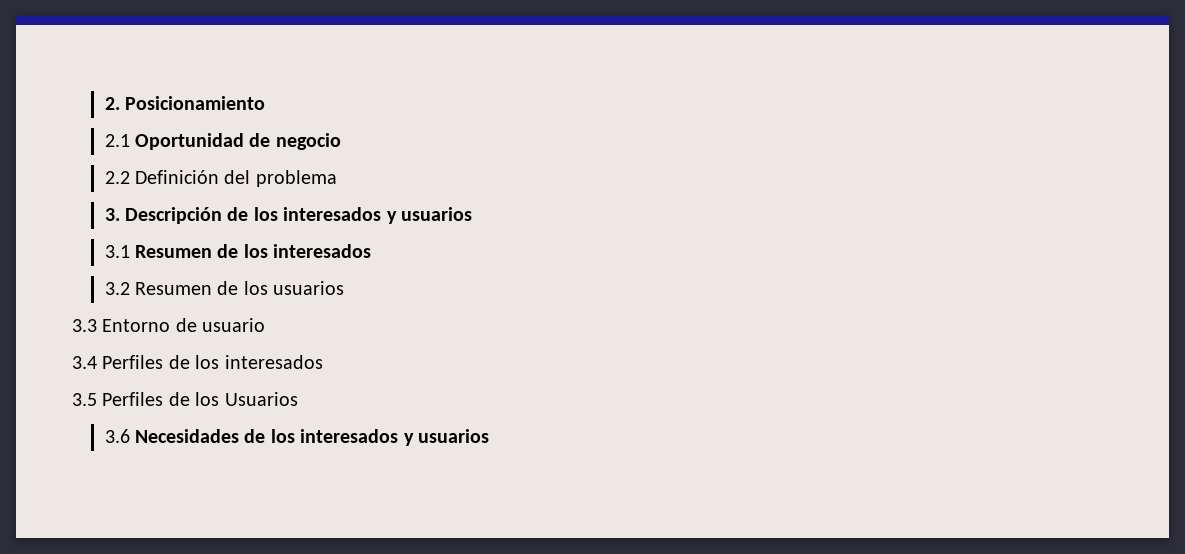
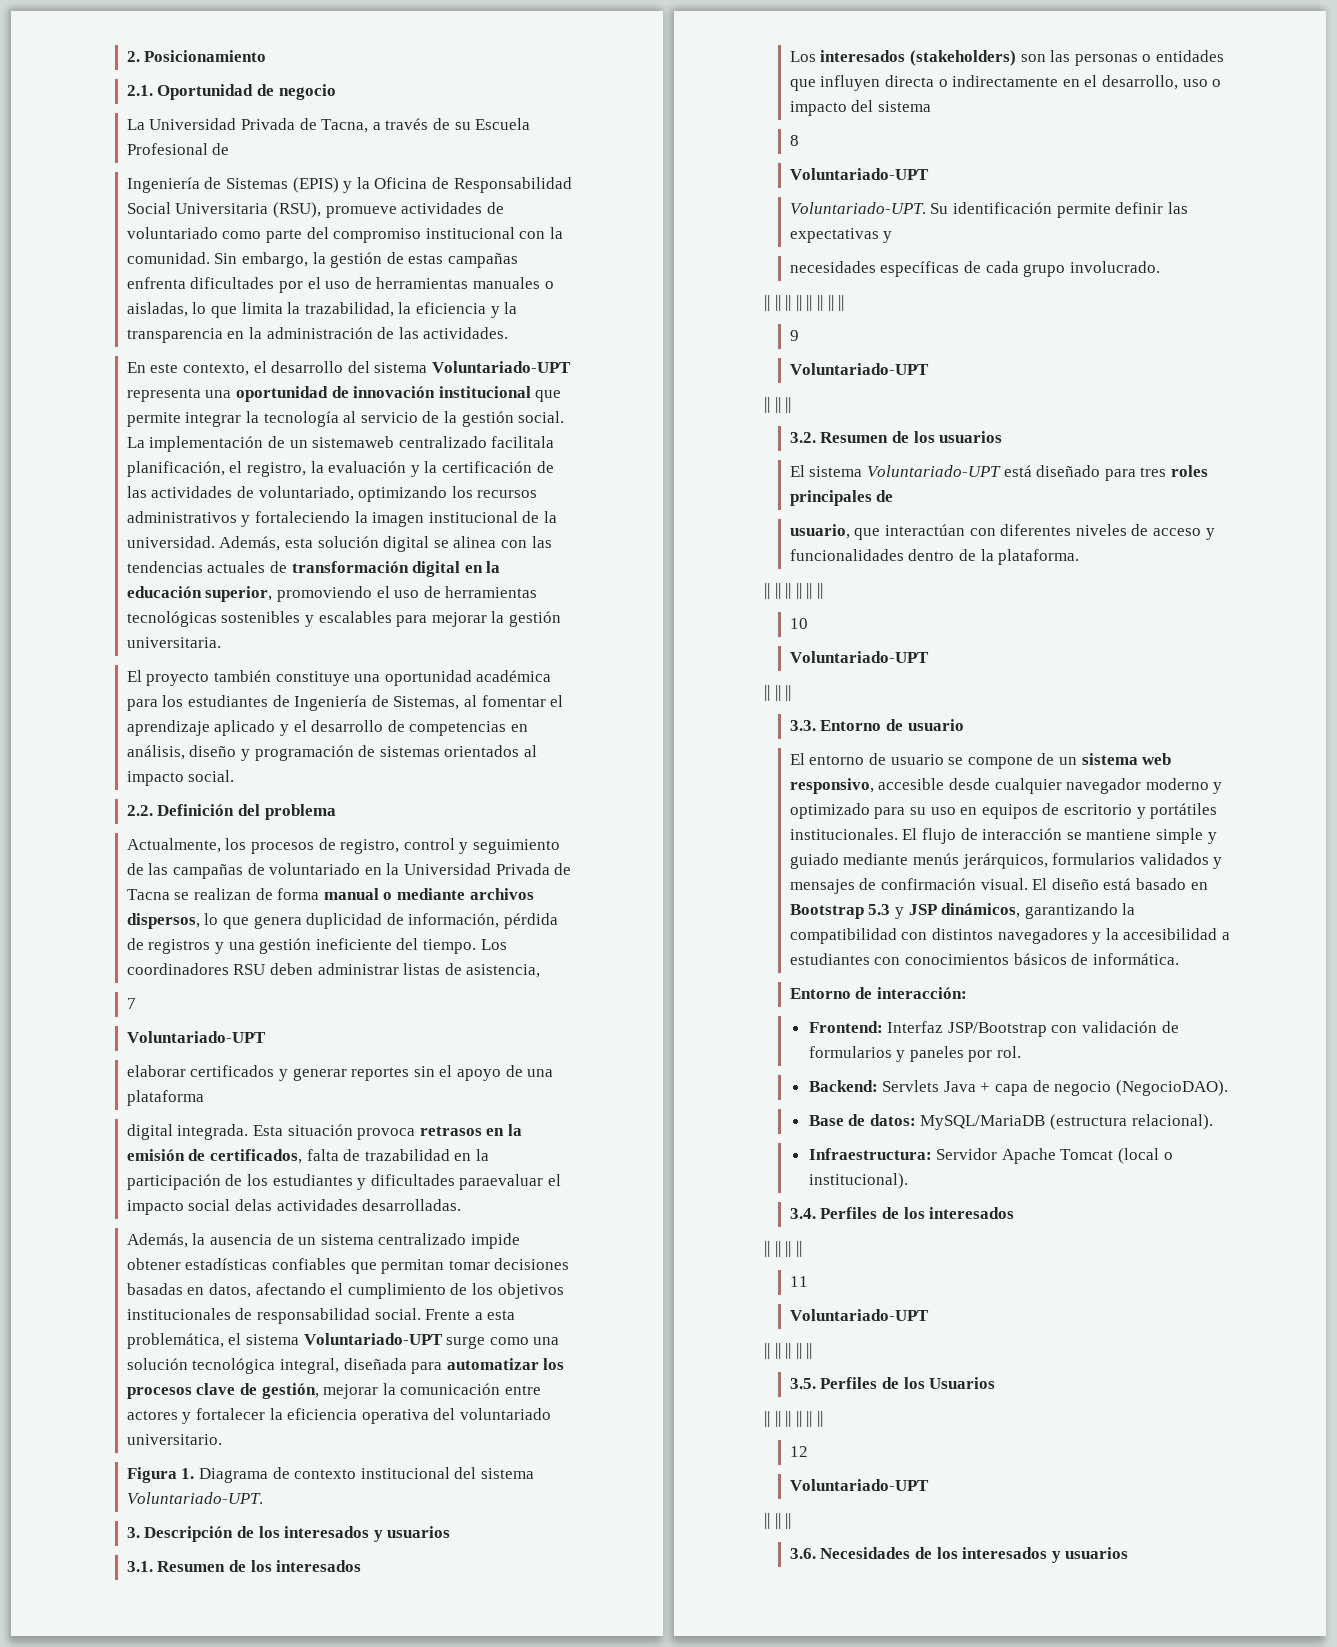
[104,134,130,147] 2.1 -> [126,85,153,96] 2.1.
[104,170,337,187] 2.2 Definición del problema -> [126,118,531,133] [126,143,230,155] [126,177,572,193] [126,202,504,218] [126,227,563,243] [126,252,518,268] [126,277,554,293] [126,302,518,318] [126,327,509,343] [126,361,571,376] [126,386,562,402] [126,411,565,427] [126,436,555,452] [126,461,554,477] [126,486,538,502] [126,511,557,527] [126,536,552,552] [126,561,501,577] [126,586,538,602] [126,611,561,627] [126,637,221,648] [126,670,552,686] [126,695,564,711] [126,720,528,736] [126,745,537,761] [126,770,235,786] [126,804,336,820] [126,838,560,854] [126,863,572,879] [126,888,534,900] [126,913,558,929] [126,938,507,954] [126,963,541,978] [126,998,136,1009] [126,1031,266,1043] [126,1065,554,1081] [126,1090,204,1106] [126,1124,522,1140] [126,1149,489,1164] [126,1174,561,1190] [126,1199,462,1215] [126,1233,520,1249] [126,1258,570,1274] [126,1283,564,1299] [126,1308,516,1324] [126,1333,560,1349] [126,1358,565,1374] [126,1383,541,1399] [126,1408,551,1424] [126,1434,222,1445] [126,1467,534,1483] [126,1492,263,1504] La Universidad Privada de Tacna, a través de su Escuela Profesional de // Ingeniería de Sistemas (EPIS) y la Oficina de Responsabilidad Social Universitaria (RSU), promueve actividades de voluntariado como parte del compromiso institucional con la comunidad. Sin embargo, la gestión de estas campañas enfrenta dificultades por el uso de herramientas manuales o aisladas, lo que limita la trazabilidad, la eficiencia y la transparencia en la administración de las actividades. // En este contexto, el desarrollo del sistema Voluntariado-UPT representa una oportunidad de innovación institucional que permite integrar la tecnología al servicio de la gestión social. La implementación de un sistemaweb centralizado facilitala planificación, el registro, la evaluación y la certificación de las actividades de voluntariado, optimizando los recursos administrativos y fortaleciendo la imagen institucional de la universidad. Además, esta solución digital se alinea con las tendencias actuales de transformación digital en la educación superior, promoviendo el uso de herramientas tecnológicas sostenibles y escalables para mejorar la gestión universitaria. // El proyecto también constituye una oportunidad académica para los estudiantes de Ingeniería de Sistemas, al fomentar el aprendizaje aplicado y el desarrollo de competencias en análisis, diseño y programación de sistemas orientados al impacto social. // 2.2. Definición del problema // Actualmente, los procesos de registro, control y seguimiento de las campañas de voluntariado en la Universidad Privada de Tacna se realizan de forma manual o mediante archivos dispersos, lo que genera duplicidad de información, pérdida de registros y una gestión ineficiente del tiempo. Los coordinadores RSU deben administrar listas de asistencia, // 7 // Voluntariado-UPT // elaborar certificados y generar reportes sin el apoyo de una plataforma // digital integrada. Esta situación provoca retrasos en la emisión de certificados, falta de trazabilidad en la participación de los estudiantes y dificultades paraevaluar el impacto social delas actividades desarrolladas. // Además, la ausencia de un sistema centralizado impide obtener estadísticas confiables que permitan tomar decisiones basadas en datos, afectando el cumplimiento de los objetivos institucionales de responsabilidad social. Frente a esta problemática, el sistema Voluntariado-UPT surge como una solución tecnológica integral, diseñada para automatizar los procesos clave de gestión, mejorar la comunicación entre actores y fortalecer la eficiencia operativa del voluntariado universitario. // Figura 1. Diagrama de contexto institucional del sistema Voluntariado-UPT.
[104,245,130,258] 3.1 -> [126,1561,153,1572] 3.1.
[104,281,345,295] [72,318,266,332] [72,355,323,369] [72,392,298,406] [104,429,130,443] 3.2 Resumen de los usuarios // 3.3 Entorno de usuario // 3.4 Perfiles de los interesados // 3.5 Perfiles de los Usuarios // 3.6 -> [789,50,1224,66] [789,75,1222,91] [789,100,932,116] [789,135,799,146] [789,168,929,180] [789,202,1188,218] [789,228,893,243] [789,261,1160,277] [764,295,845,311] [789,330,799,341] [789,363,929,375] [764,397,792,413] [789,431,1003,443] [789,465,1208,481] [789,490,894,506] [789,524,1215,540] [789,549,1080,565] [764,583,823,599] [789,618,808,629] [789,651,929,663] [764,685,792,701] [789,719,964,731] [789,753,1172,769] [789,778,1223,794] [789,803,1218,819] [789,828,1217,844] [789,853,1223,869] [789,878,1208,894] [789,903,1136,919] [789,928,1230,944] [789,953,1179,965] [789,987,968,999] [808,1021,1179,1037] [808,1046,1021,1062] [808,1080,1228,1096] [808,1114,1213,1130] [808,1148,1173,1164] [808,1173,908,1189] [789,1207,1015,1219] [764,1241,802,1257] [789,1276,808,1287] [789,1309,929,1321] [764,1343,813,1359] [789,1377,996,1389] [764,1411,823,1427] [789,1446,808,1457] [789,1479,929,1491] [764,1513,792,1529] [789,1548,816,1559] Los interesados (stakeholders) son las personas o entidades que influyen directa o indirectamente en el desarrollo, uso o impacto del sistema // 8 // Voluntariado-UPT // Voluntariado-UPT. Su identificación permite definir las expectativas y // necesidades específicas de cada grupo involucrado. // || || || || || || || || // 9 // Voluntariado-UPT // || || || // 3.2. Resumen de los usuarios // El sistema Voluntariado-UPT está diseñado para tres roles principales de // usuario, que interactúan con diferentes niveles de acceso y funcionalidades dentro de la plataforma. // || || || || || || // 10 // Voluntariado-UPT // || || || // 3.3. Entorno de usuario // El entorno de usuario se compone de un sistema web responsivo, accesible desde cualquier navegador moderno y optimizado para su uso en equipos de escritorio y portátiles institucionales. El flujo de interacción se mantiene simple y guiado mediante menús jerárquicos, formularios validados y mensajes de confirmación visual. El diseño está basado en Bootstrap 5.3 y JSP dinámicos, garantizando la compatibilidad con distintos navegadores y la accesibilidad a estudiantes con conocimientos básicos de informática. // Entorno de interacción: // Frontend: Interfaz JSP/Bootstrap con validación de formularios y paneles por rol. // Backend: Servlets Java + capa de negocio (NegocioDAO). // Base de datos: MySQL/MariaDB (estructura relacional). // Infraestructura: Servidor Apache Tomcat (local o institucional). // 3.4. Perfiles de los interesados // || || || || // 11 // Voluntariado-UPT // || || || || || // 3.5. Perfiles de los Usuarios // || || || || || || // 12 // Voluntariado-UPT // || || || // 3.6.

